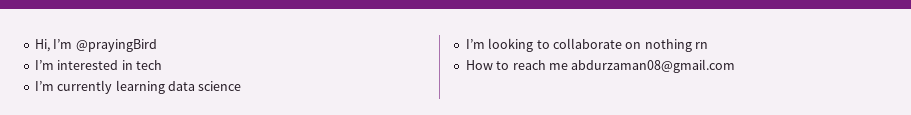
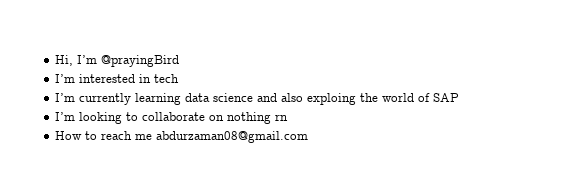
(242, 86) none -> [257,93,460,105] and also exploing the world of SAP

